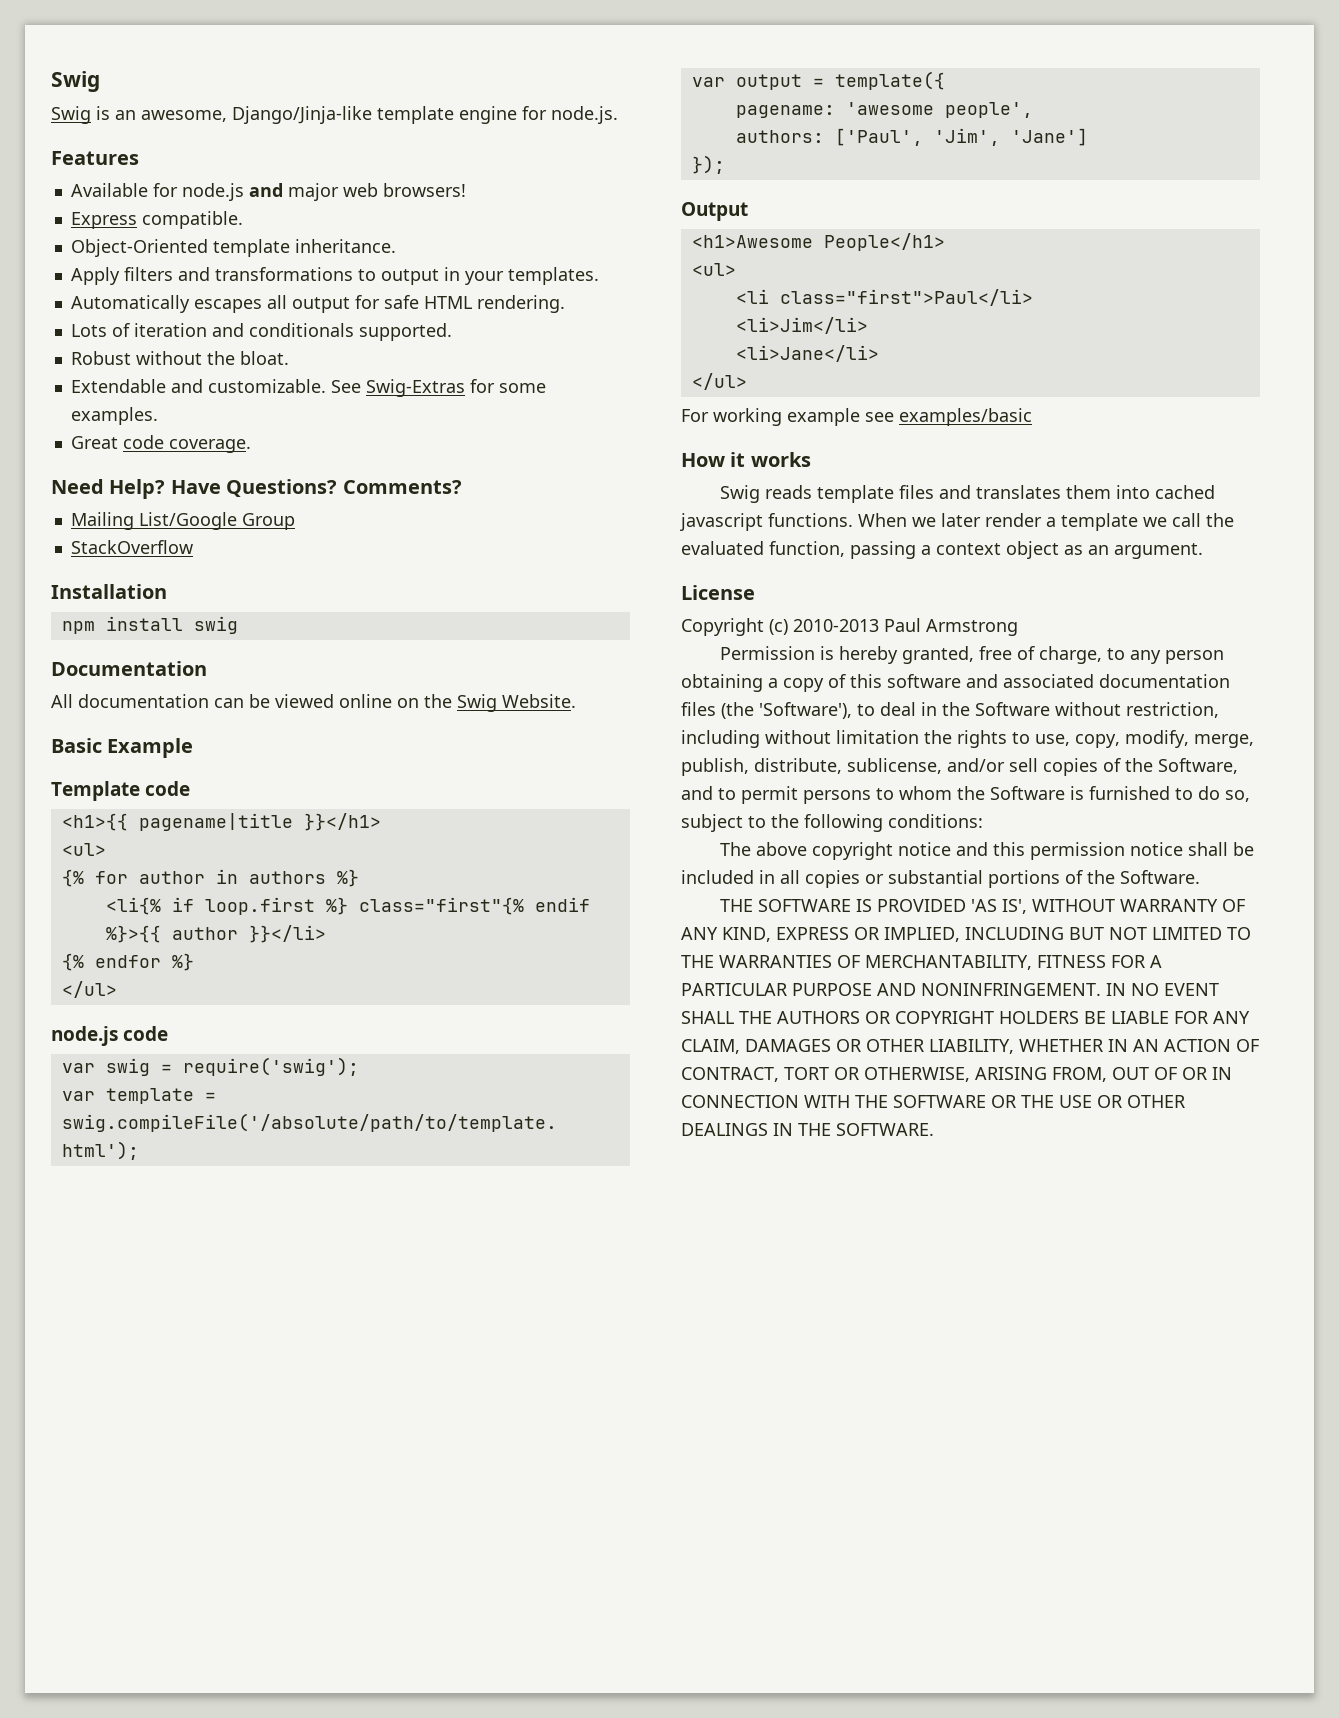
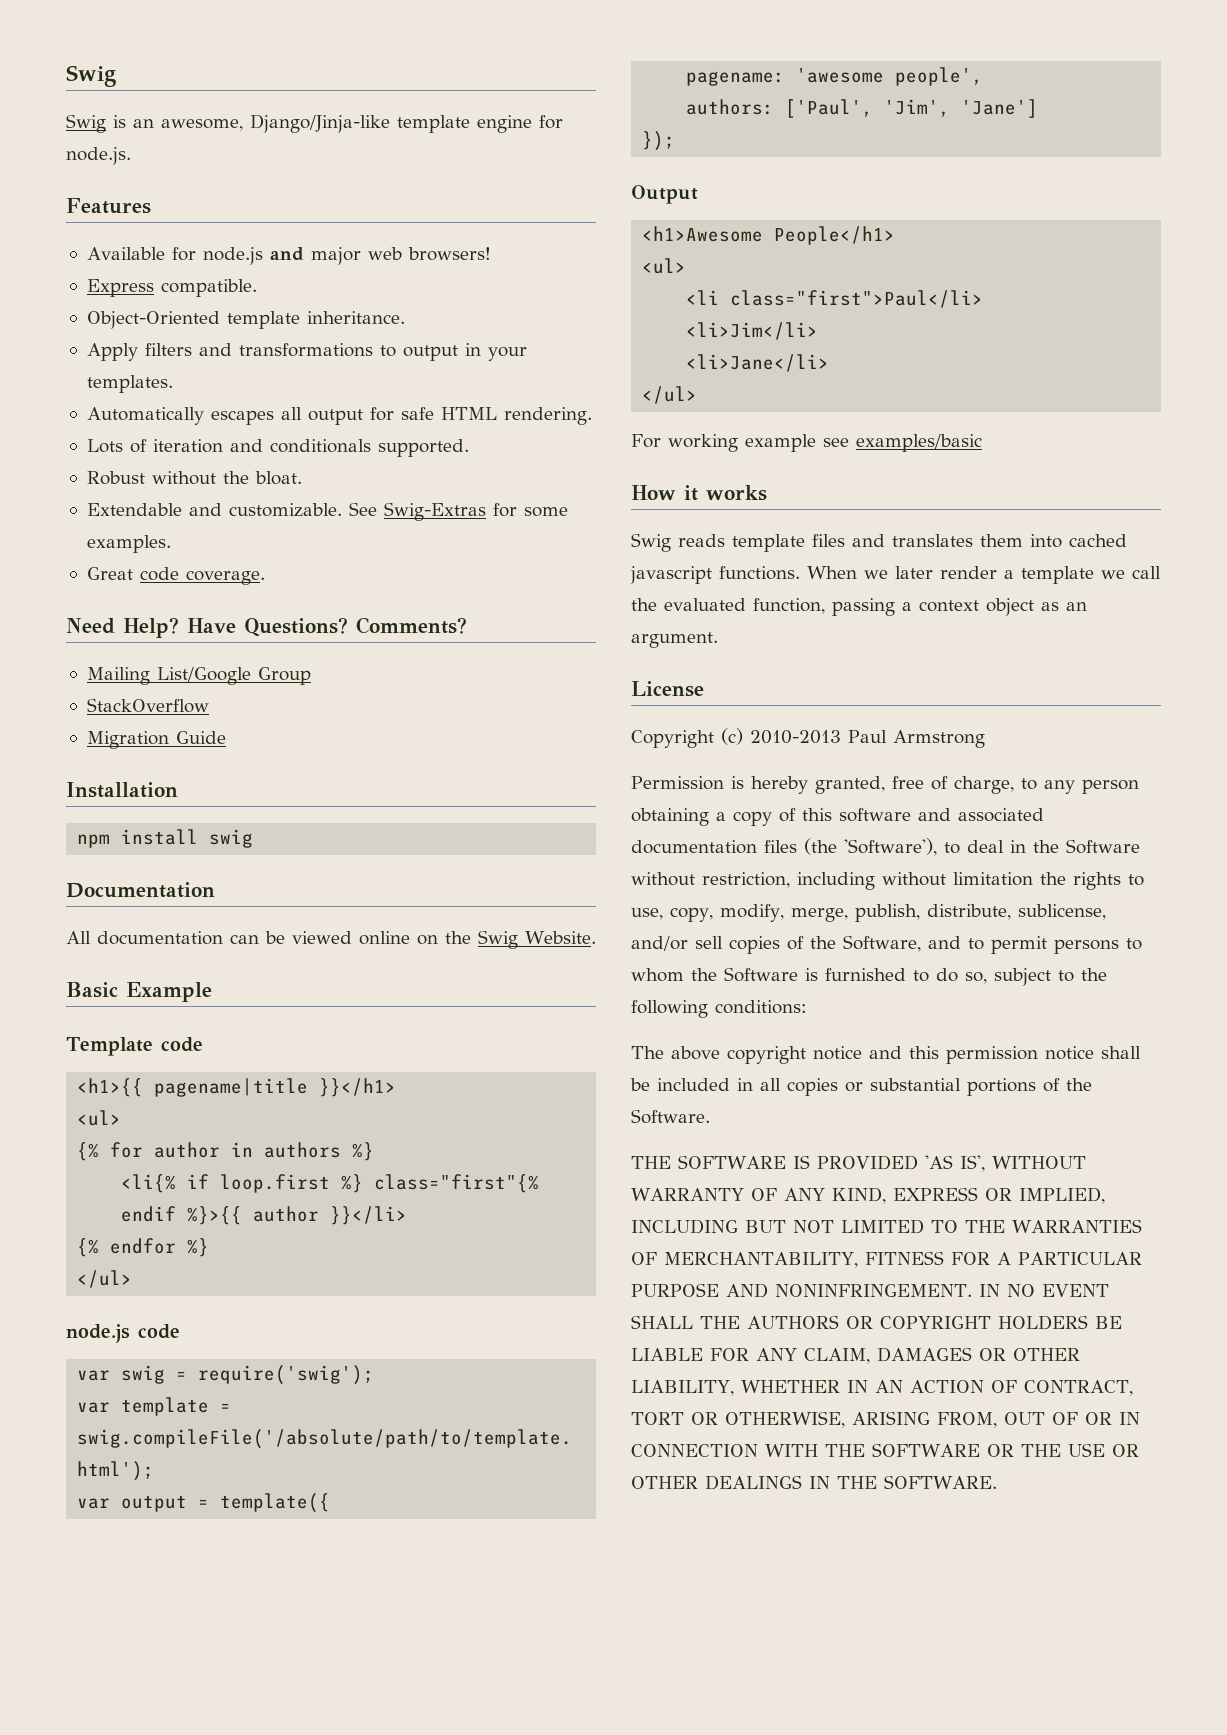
(193, 547) none -> [86,731,226,749] // Migration Guide

